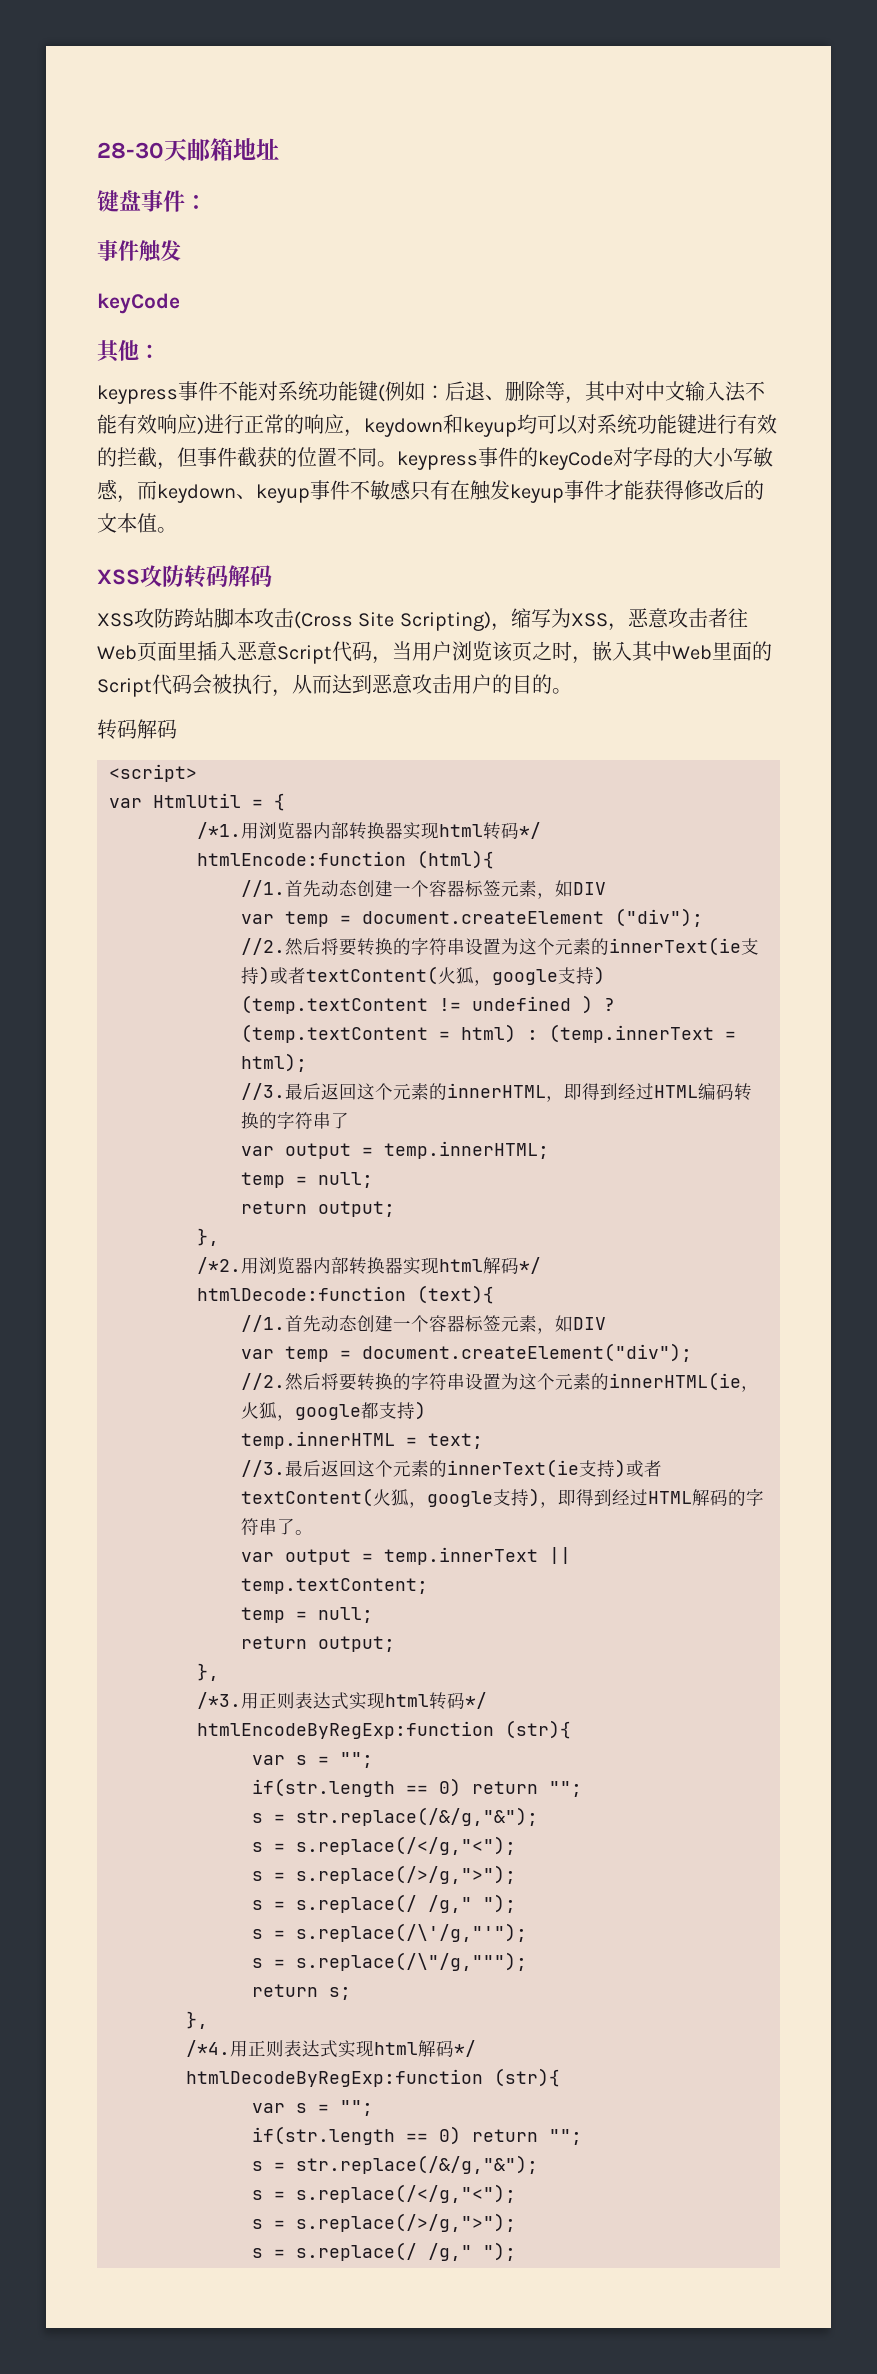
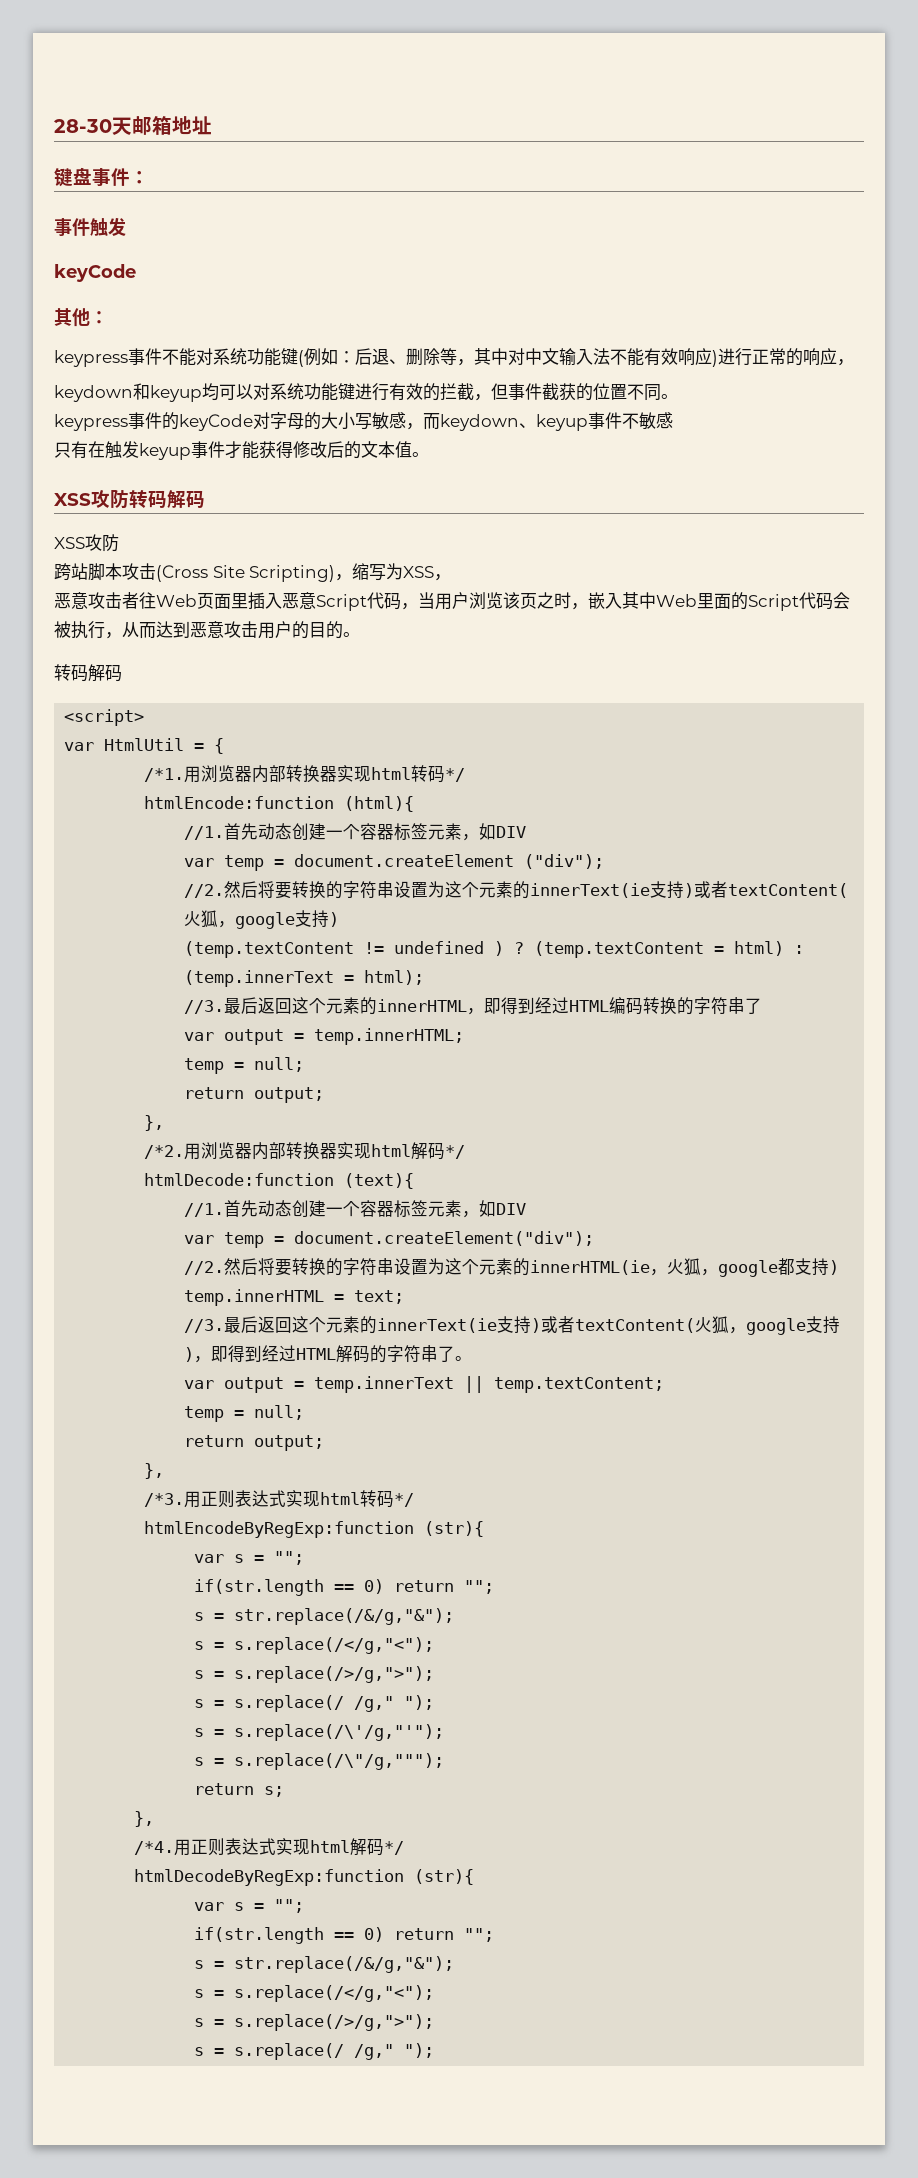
(364, 433) none -> (854, 362) //
(397, 464) none -> (678, 396) //
(411, 489) none -> (673, 420) //
(174, 618) none -> (119, 543) //
(628, 627) none -> (452, 577) //

